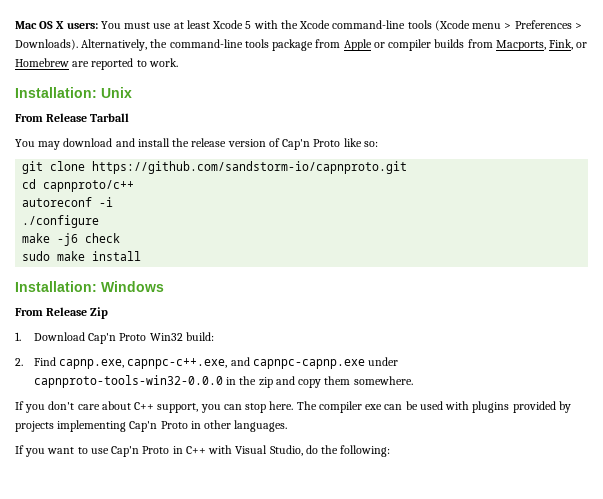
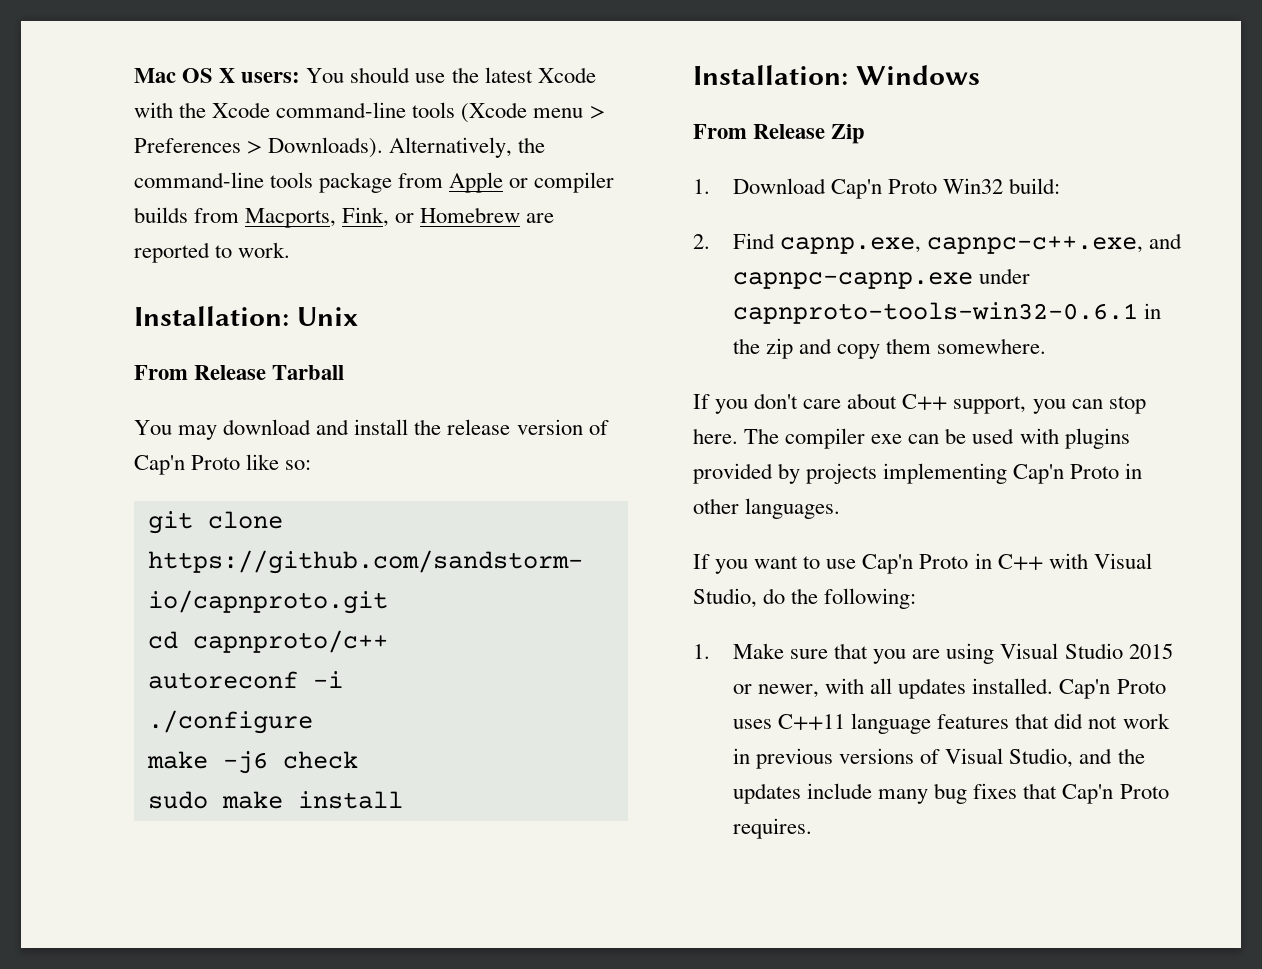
[124,20,252,29] must use at least Xcode 5 -> [350,67,596,83] should use the latest Xcode
[33,375,223,388] capnproto-tools-win32-0.0.0 -> [732,302,1138,324] capnproto-tools-win32-0.6.1
(391, 451) none -> [693,643,1173,664] [732,678,1166,699] [732,713,1170,734] [732,748,1145,769] [732,783,1169,804] [732,818,812,839] // 1. Make sure that you are using Visual Studio 2015 or newer, with all updates installed. Cap'n Proto uses C++11 language features that did not work in previous versions of Visual Studio, and the updates include many bug fixes that Cap'n Proto requires.

